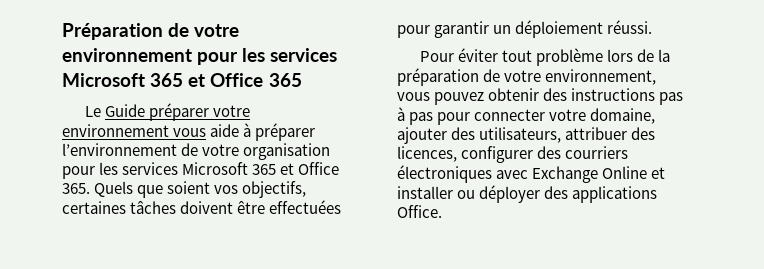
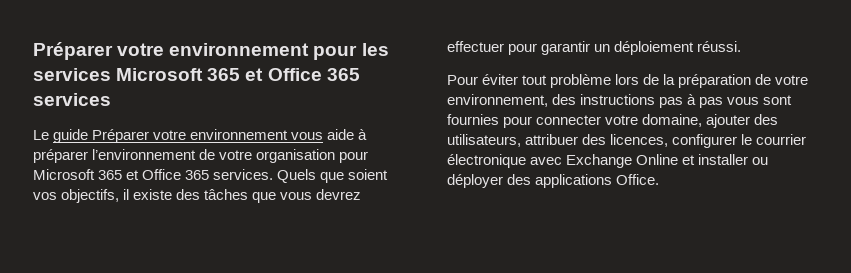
[62,23,190,40] Préparation de -> [33,42,113,60] Préparer
(302, 80) none -> [33,93,111,106] services
[104,103,209,121] Guide préparer -> [53,129,150,143] guide Préparer
[99,162,340,175] [62,183,90,194] les services Microsoft 365 et Office 365. -> [33,169,274,180] Microsoft 365 et Office 365 services.
[62,200,342,214] certaines tâches doivent être effectuées -> [123,189,362,203] [447,41,504,52] il existe des tâches que vous devrez effectuer
[397,88,540,105] vous pouvez obtenir -> (548, 100) none
(434, 118) none -> [727,95,793,105] [447,114,499,125] vous sont fournies
[537,146,629,159] [397,165,492,183] des courriers électroniques -> [741,134,807,145] [447,154,526,168] le courrier électronique

